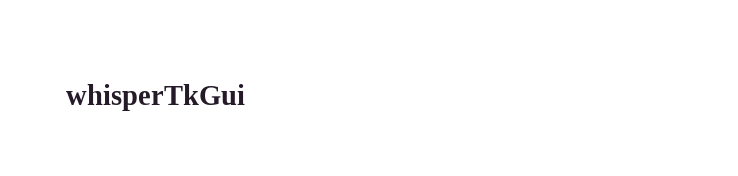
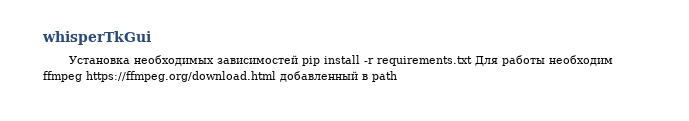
(245, 97) none -> [69,55,614,66] [43,71,397,82] // Установка необходимых зависимостей pip install -r requirements.txt Для работы необходим ffmpeg https://ffmpeg.org/download.html добавленный в path

